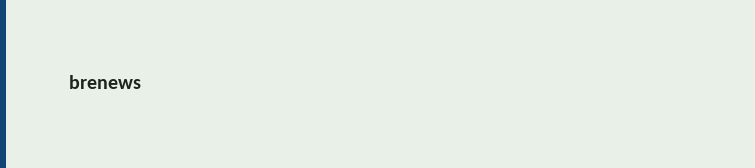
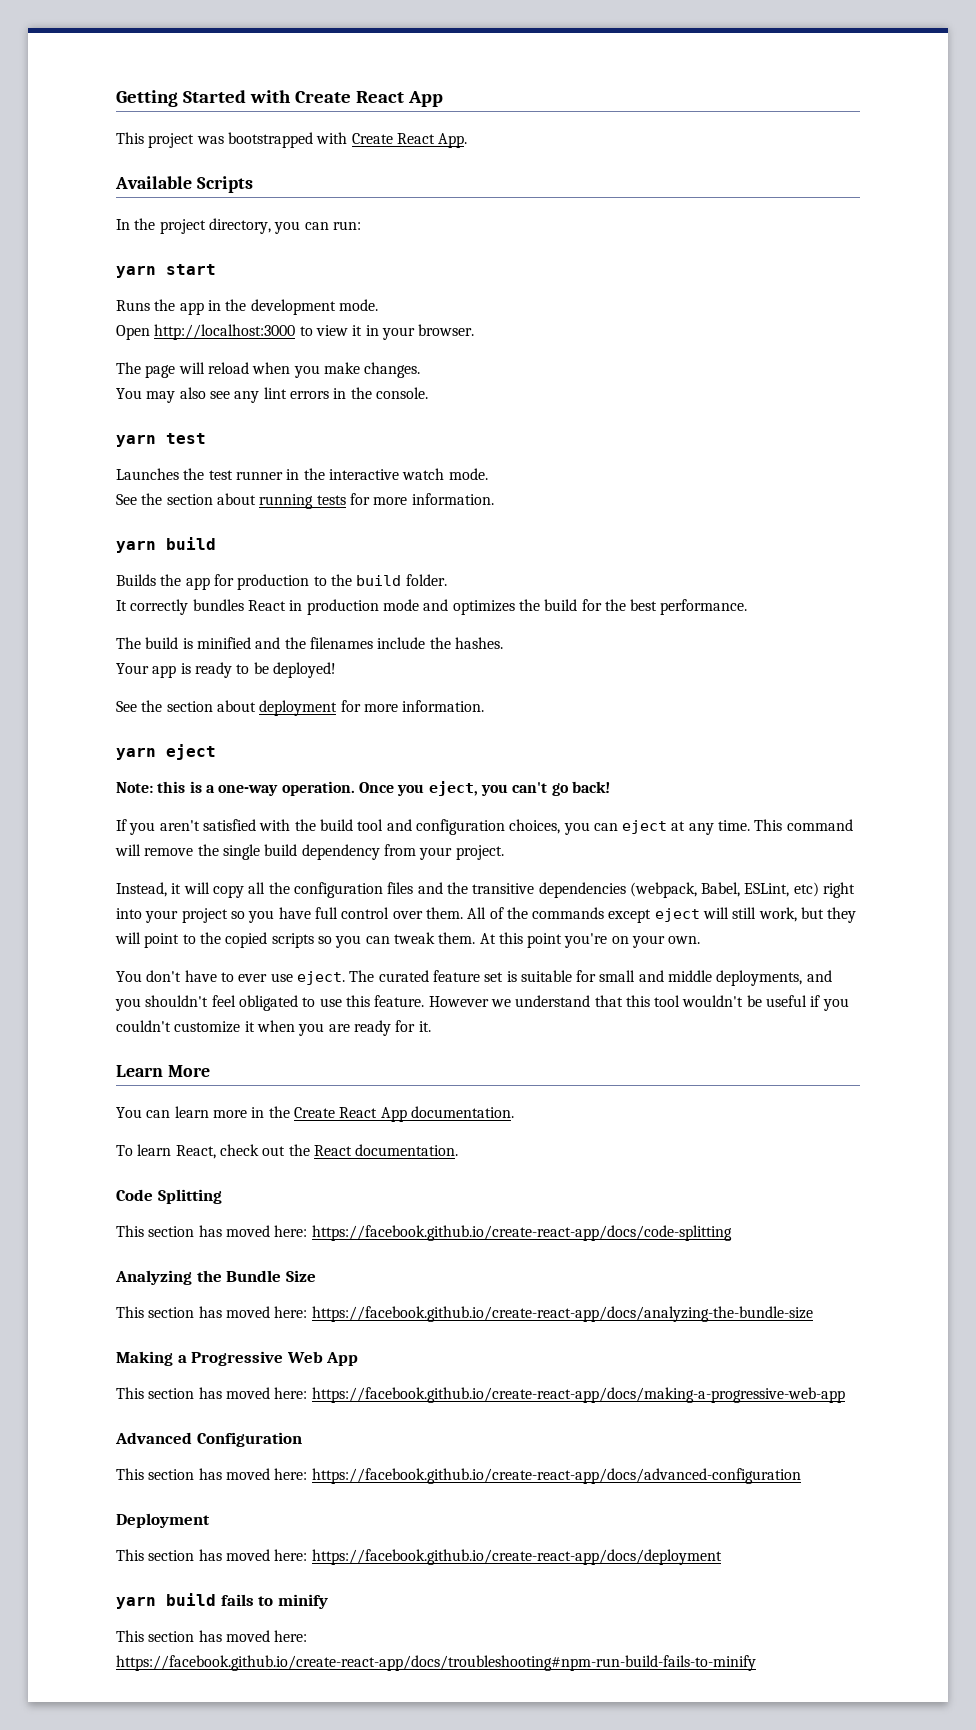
[69,75,141,89] brenews -> [116,90,443,107] [116,132,468,148] [115,176,253,193] [116,218,361,234] [116,264,216,278] [116,299,378,315] [116,324,475,340] [116,362,421,378] [116,387,428,403] [116,433,206,447] [116,468,488,480] [116,493,494,509] [116,537,216,553] [116,574,447,590] [116,599,748,615] [116,637,503,649] [116,662,336,678] [116,700,485,716] [116,744,216,760] [116,781,610,796] [116,819,853,835] [115,844,504,860] [116,882,856,898] [116,907,857,923] [115,932,701,948] [116,970,832,986] [115,995,849,1011] [116,1020,431,1036] [116,1065,210,1077] [116,1106,514,1122] [116,1144,459,1159] [116,1189,222,1204] [116,1225,732,1241] [115,1270,316,1285] [116,1306,813,1322] [116,1351,359,1366] [116,1387,845,1403] [115,1432,302,1447] [116,1468,801,1484] [116,1513,210,1528] [116,1549,722,1565] [116,1593,328,1609] [116,1630,308,1642] [116,1655,756,1671] Getting Started with Create React App // This project was bootstrapped with Create React App. // Available Scripts // In the project directory, you can run: // yarn start // Runs the app in the development mode. // Open http://localhost:3000 to view it in your browser. // The page will reload when you make changes. // You may also see any lint errors in the console. // yarn test // Launches the test runner in the interactive watch mode. // See the section about running tests for more information. // yarn build // Builds the app for production to the build folder. // It correctly bundles React in production mode and optimizes the build for the best performance. // The build is minified and the filenames include the hashes. // Your app is ready to be deployed! // See the section about deployment for more information. // yarn eject // Note: this is a one-way operation. Once you eject, you can't go back! // If you aren't satisfied with the build tool and configuration choices, you can eject at any time. This command will remove the single build dependency from your project. // Instead, it will copy all the configuration files and the transitive dependencies (webpack, Babel, ESLint, etc) right into your project so you have full control over them. All of the commands except eject will still work, but they will point to the copied scripts so you can tweak them. At this point you're on your own. // You don't have to ever use eject. The curated feature set is suitable for small and middle deployments, and you shouldn't feel obligated to use this feature. However we understand that this tool wouldn't be useful if you couldn't customize it when you are ready for it. // Learn More // You can learn more in the Create React App documentation. // To learn React, check out the React documentation. // Code Splitting // This section has moved here: https://facebook.github.io/create-react-app/docs/code-splitting // Analyzing the Bundle Size // This section has moved here: https://facebook.github.io/create-react-app/docs/analyzing-the-bundle-size // Making a Progressive Web App // This section has moved here: https://facebook.github.io/create-react-app/docs/making-a-progressive-web-app // Advanced Configuration // This section has moved here: https://facebook.github.io/create-react-app/docs/advanced-configuration // Deployment // This section has moved here: https://facebook.github.io/create-react-app/docs/deployment // yarn build fails to minify // This section has moved here: https://facebook.github.io/create-react-app/docs/troubleshooting#npm-run-build-fails-to-minify

